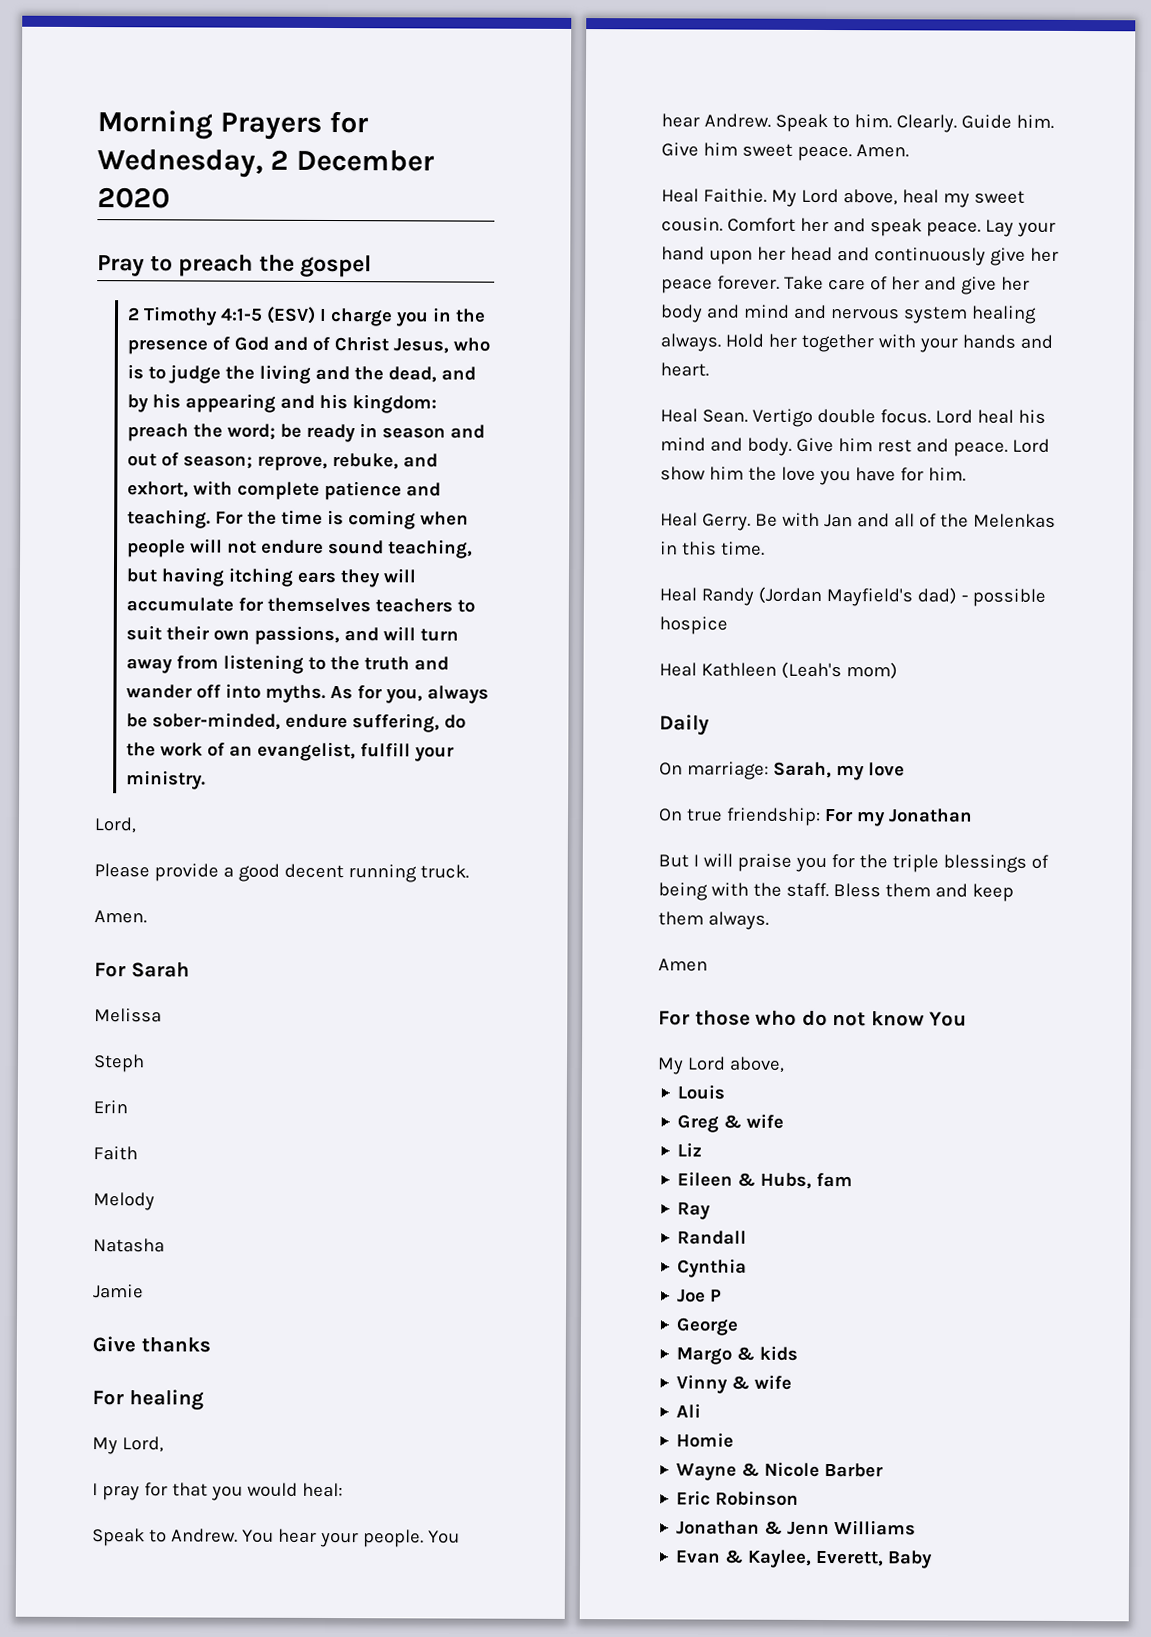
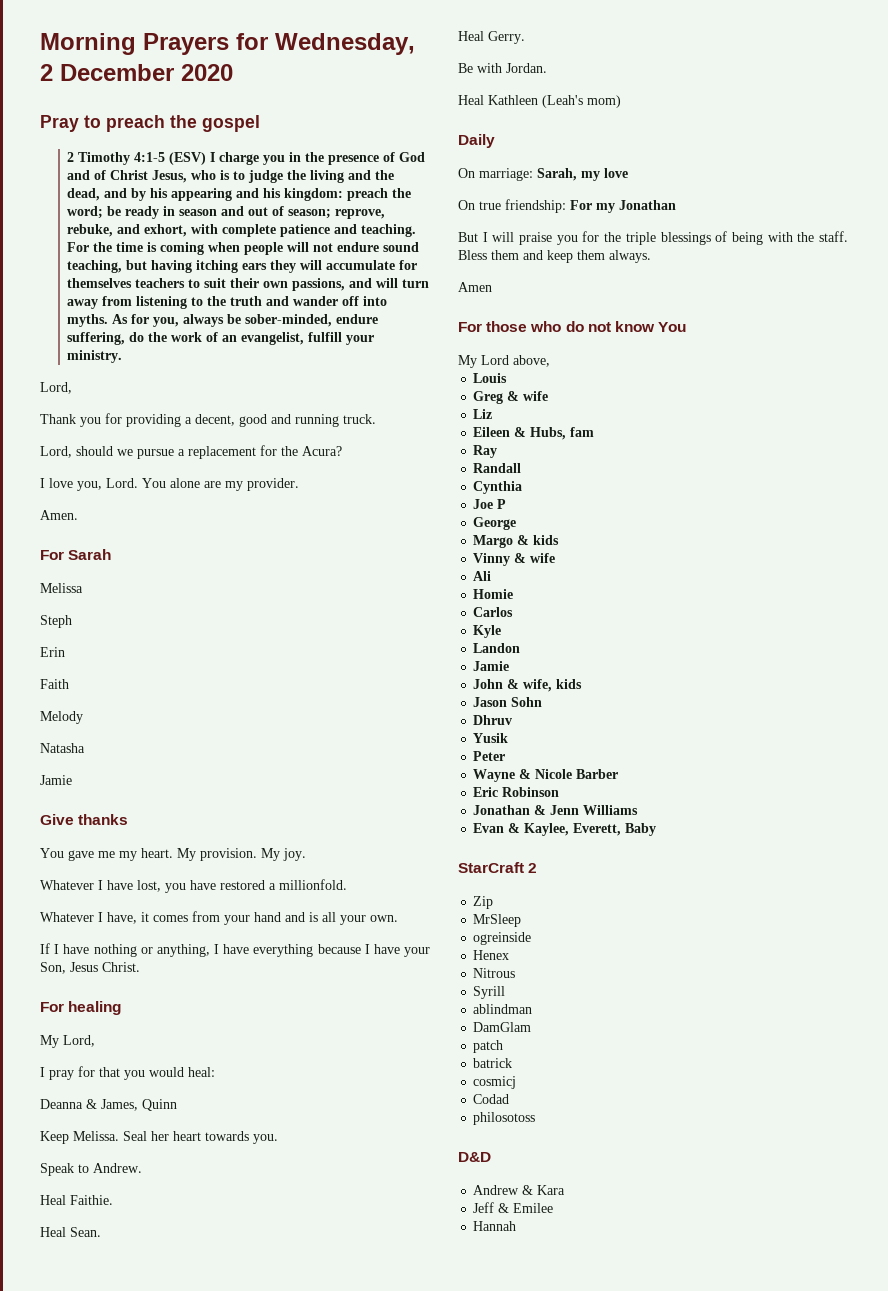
[94,863,469,883] Please provide a good decent running truck. -> [40,413,376,427] [40,445,342,459] [40,478,299,491] Thank you for providing a decent, good and running truck. // Lord, should we pursue a replacement for the Acura? // I love you, Lord. You alone are my provider.
(211, 1344) none -> [40,848,306,861] [40,879,347,893] [40,911,398,925] [40,943,431,957] [40,962,140,974] // You gave me my heart. My provision. My joy. // Whatever I have lost, you have restored a millionfold. // Whatever I have, it comes from your hand and is all your own. // If I have nothing or anything, I have everything because I have your Son, Jesus Christ.
[92,1528,460,1548] [661,113,1054,133] [661,142,909,162] [661,188,1025,208] [661,217,1056,237] [661,246,1059,266] [661,275,1030,295] [660,304,1037,324] [660,333,1053,353] [660,362,709,377] [660,408,1046,427] [660,437,1050,457] [660,466,966,486] Speak to Andrew. You hear your people. You hear Andrew. Speak to him. Clearly. Guide him. Give him sweet peace. Amen. // Heal Faithie. My Lord above, heal my sweet cousin. Comfort her and speak peace. Lay your hand upon her head and continuously give her peace forever. Take care of her and give her body and mind and nervous system healing always. Hold her together with your hands and heart. // Heal Sean. Vertigo double focus. Lord heal his mind and body. Give him rest and peace. Lord show him the love you have for him. -> [40,1099,177,1111] [40,1131,278,1144] [40,1163,142,1176] [40,1195,113,1205] [40,1227,101,1237] Deanna & James, Quinn // Keep Melissa. Seal her heart towards you. // Speak to Andrew. // Heal Faithie. // Heal Sean.
(751, 522) none -> (525, 37) //
[823,513,1056,528] [660,541,765,556] [659,586,1046,607] [659,616,728,635] Jan and all of the Melenkas in this time. // Heal Randy (Jordan Mayfield's dad) - possible hospice -> [506,63,547,73] Jordan.
(735, 1440) none -> [473,607,514,617] [473,625,502,638] [473,643,521,653] [473,661,510,671] [473,679,583,692] [473,697,543,707] [473,715,513,725] [473,733,509,743] [473,751,506,761] // Carlos // Kyle // Landon // Jamie // John & wife, kids // Jason Sohn // Dhruv // Yusik // Peter
(934, 1559) none -> [458,862,538,873] [473,896,494,909] [473,914,522,927] [473,932,532,945] [473,950,510,960] [473,968,516,978] [473,986,506,999] [473,1004,533,1014] [473,1022,532,1032] [473,1040,504,1053] [473,1058,513,1068] [473,1076,517,1089] [473,1094,510,1104] [473,1112,536,1125] [458,1152,491,1162] [473,1185,566,1195] [473,1202,554,1213] [473,1221,517,1231] // StarCraft 2 // Zip // MrSleep // ogreinside // Henex // Nitrous // Syrill // ablindman // DamGlam // patch // batrick // cosmicj // Codad // philosotoss // D&D // Andrew & Kara // Jeff & Emilee // Hannah

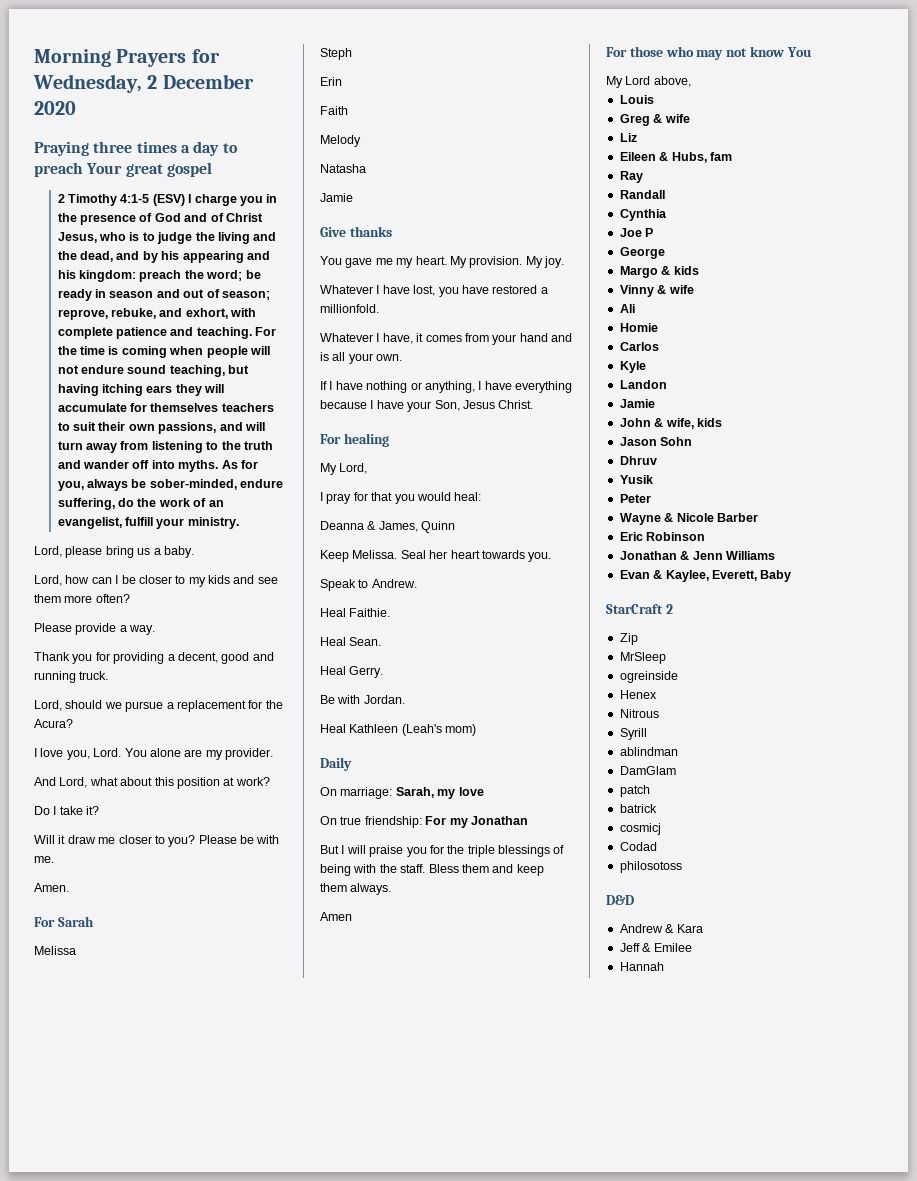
[40,115,197,132] Pray to preach the -> [34,141,238,156] [34,162,163,177] Praying three times a day to preach Your great
(72, 388) none -> [65,546,194,558] [34,575,278,587] [34,594,130,603] [34,623,156,635] please bring us a baby. // Lord, how can I be closer to my kids and see them more often? // Please provide a way.
(299, 484) none -> [34,777,270,789] [34,806,100,815] [34,835,280,847] [34,856,54,863] // And Lord, what about this position at work? // Do I take it? // Will it draw me closer to you? Please be with me.
[565,321,584,332] do -> [696,50,724,60] may

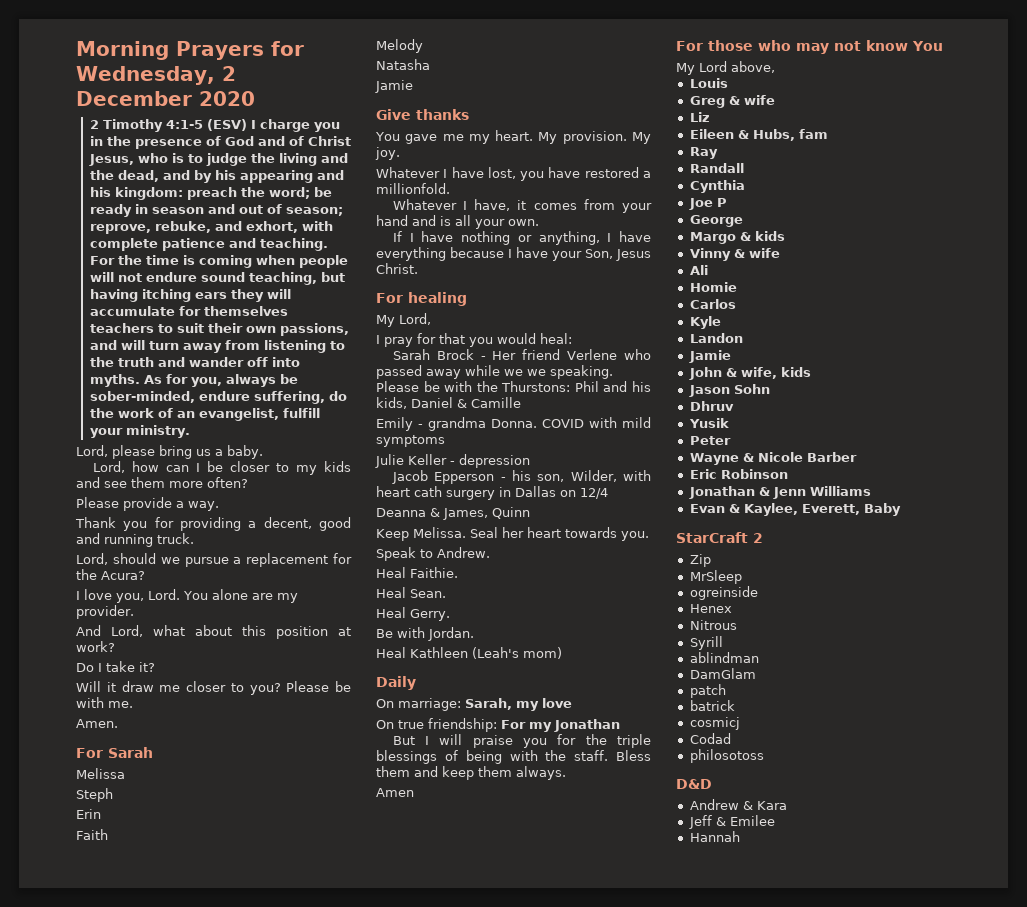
[34,141,238,156] [34,162,212,177] // Praying three times a day to preach Your great gospel -> (255, 98) none
(482, 496) none -> [392,349,651,360] [376,365,613,379] [376,381,651,392] [376,397,521,409] [376,417,651,431] [376,435,445,447] [375,454,530,468] [391,470,651,484] [376,486,608,500] // Sarah Brock - Her friend Verlene who passed away while we we speaking. Please be with the Thurstons: Phil and his kids, Daniel & Camille // Emily - grandma Donna. COVID with mild symptoms // Julie Keller - depression // Jacob Epperson - his son, Wilder, with heart cath surgery in Dallas on 12/4

